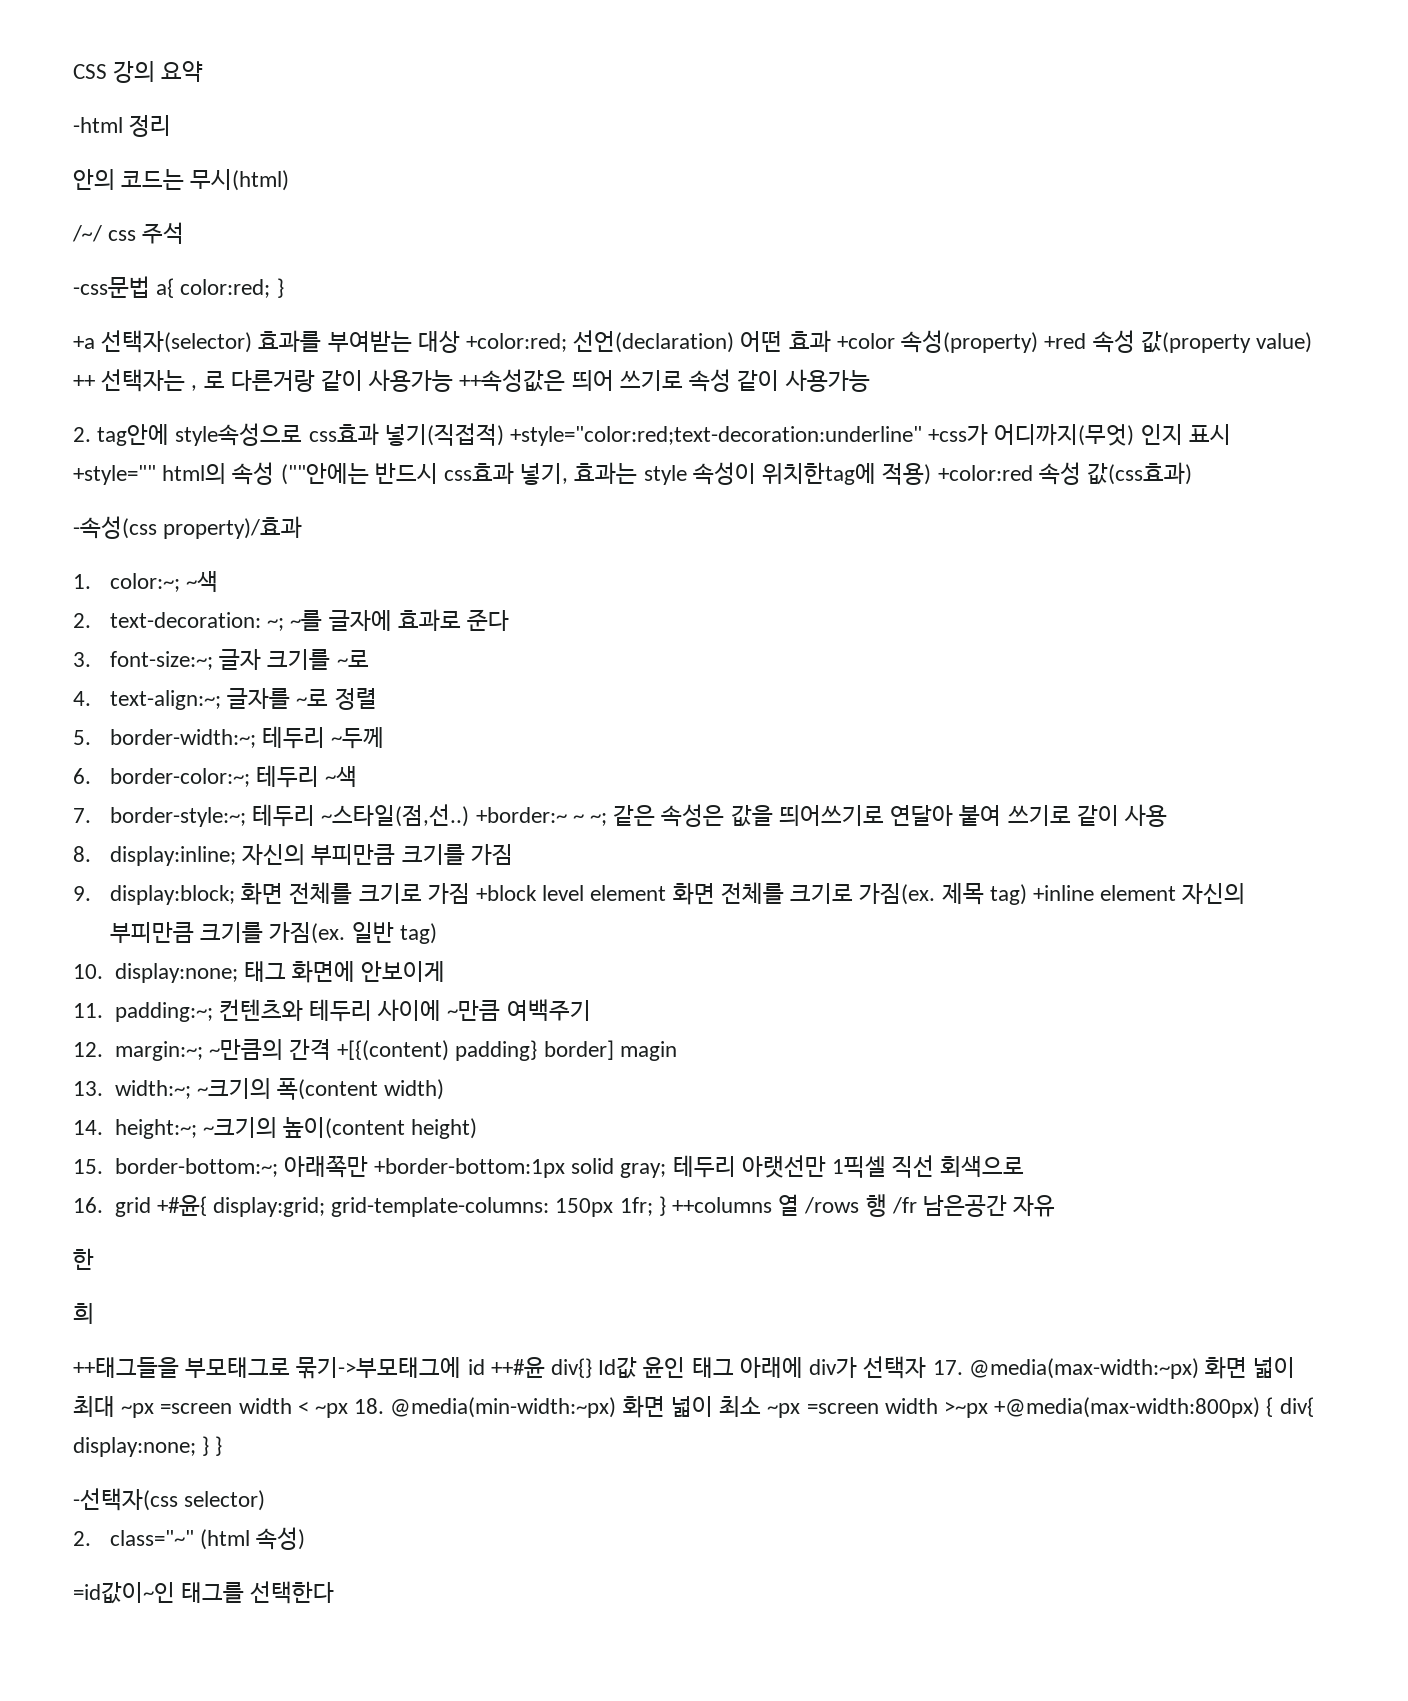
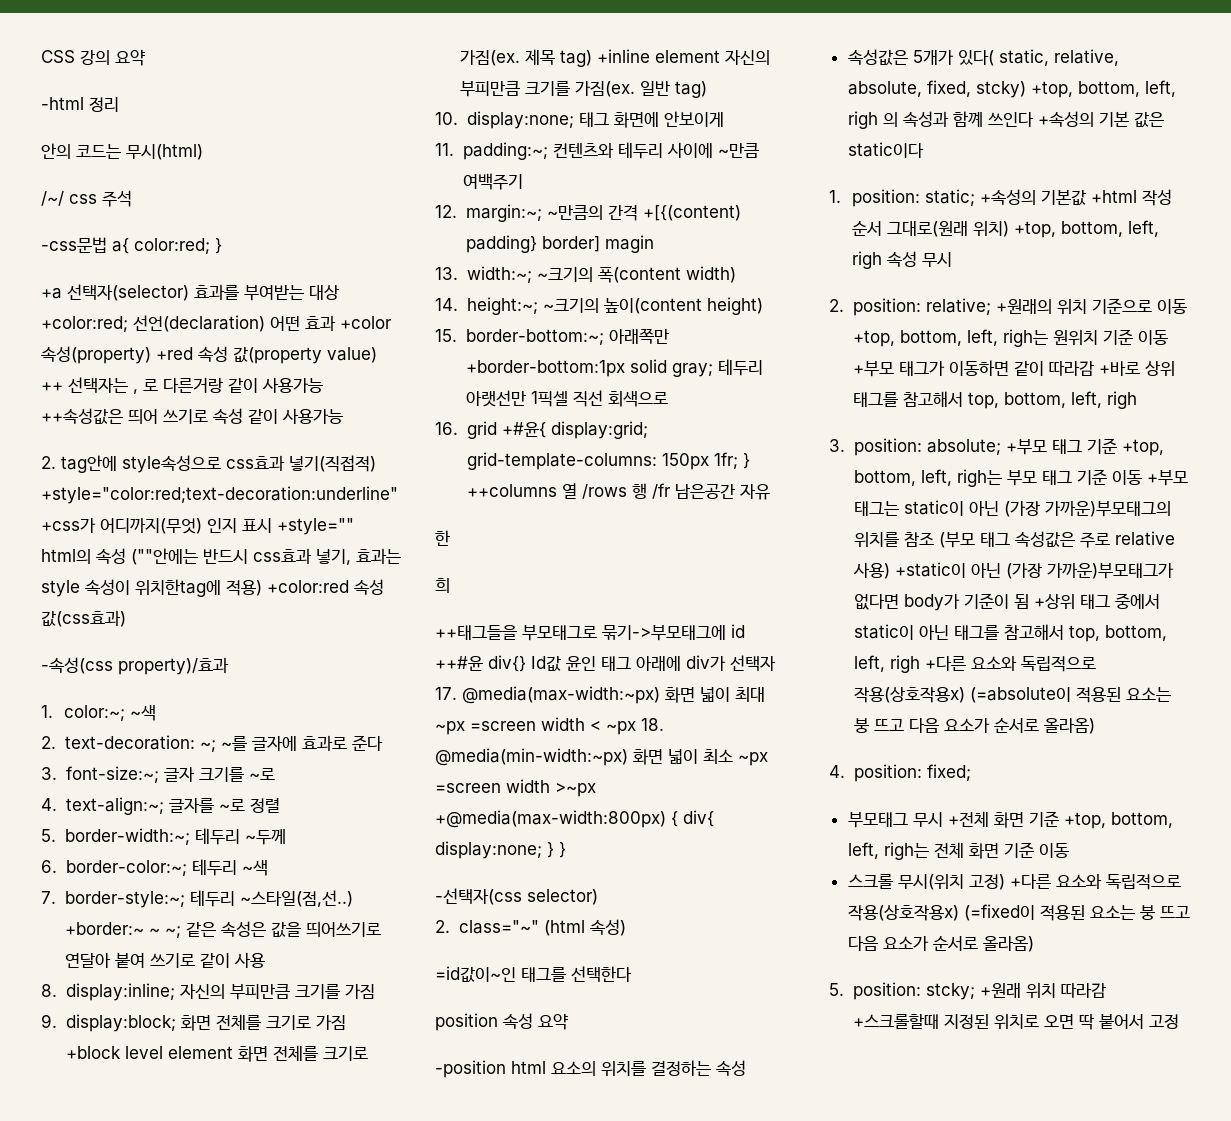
(335, 1592) none -> [435,1013,568,1031] [435,1060,746,1078] [847,49,1119,66] [847,80,1176,98] [847,111,1164,129] [847,142,924,158] [829,189,1173,207] [852,220,1160,238] [852,251,953,269] [829,298,1187,316] [852,329,1168,347] [852,360,1175,377] [852,391,1137,409] [829,438,1164,456] [853,469,1188,487] [853,500,1171,517] [853,531,1175,548] [852,562,1174,579] [853,593,1160,611] [853,624,1167,642] [853,655,1096,673] [853,687,1171,703] [853,718,1095,734] [829,764,971,782] [847,811,1173,829] [847,842,1069,860] [847,874,1181,890] [847,904,1190,921] [847,936,1034,952] [829,982,1106,1000] [852,1013,1179,1030] // position 속성 요약 // -position html 요소의 위치를 결정하는 속성 // 속성값은 5개가 있다( static, relative, absolute, fixed, stcky) +top, bottom, left, righ 의 속성과 함꼐 쓰인다 +속성의 기본 값은 static이다 // 1. position: static; +속성의 기본값 +html 작성 순서 그대로(원래 위치) +top, bottom, left, righ 속성 무시 // 2. position: relative; +원래의 위치 기준으로 이동 +top, bottom, left, righ는 원위치 기준 이동 +부모 태그가 이동하면 같이 따라감 +바로 상위 태그를 참고해서 top, bottom, left, righ // 3. position: absolute; +부모 태그 기준 +top, bottom, left, righ는 부모 태그 기준 이동 +부모 태그는 static이 아닌 (가장 가까운)부모태그의 위치를 참조 (부모 태그 속성값은 주로 relative 사용) +static이 아닌 (가장 가까운)부모태그가 없다면 body가 기준이 됨 +상위 태그 중에서 static이 아닌 태그를 참고해서 top, bottom, left, righ +다른 요소와 독립적으로 작용(상호작용x) (=absolute이 적용된 요소는 붕 뜨고 다음 요소가 순서로 올라옴) // 4. position: fixed; // 부모태그 무시 +전체 화면 기준 +top, bottom, left, righ는 전체 화면 기준 이동 // 스크롤 무시(위치 고정) +다른 요소와 독립적으로 작용(상호작용x) (=fixed이 적용된 요소는 붕 뜨고 다음 요소가 순서로 올라옴) // 5. position: stcky; +원래 위치 따라감 +스크롤할때 지정된 위치로 오면 딱 붙어서 고정

